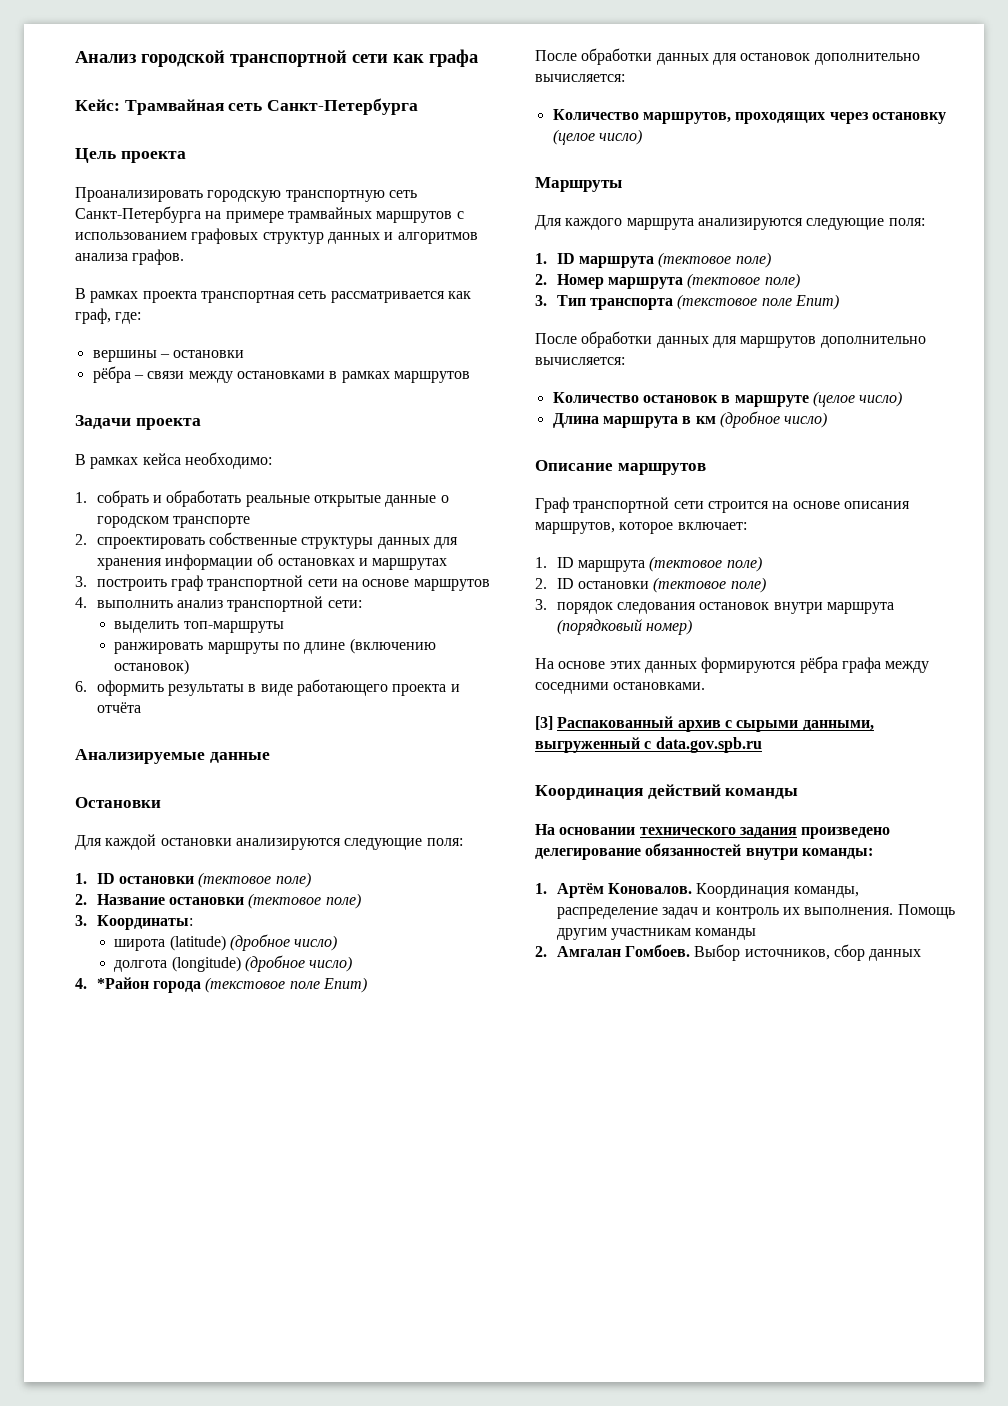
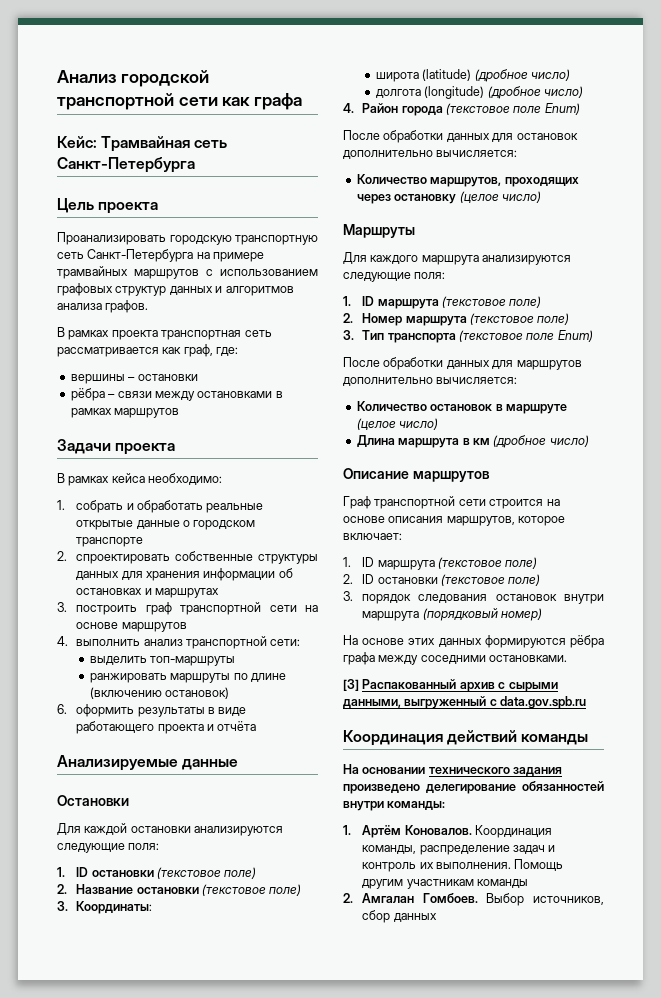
[198,872,272,888] (тектовое -> [156,867,221,879] (текcтовое
[248,893,322,909] (тектовое -> [201,884,266,896] (текcтовое
[96,977,149,989] *Район -> [362,103,399,113] Район
[658,252,732,268] (тектовое -> [441,296,506,308] (текcтовое
[687,273,761,289] (тектовое -> [469,313,534,325] (текcтовое
[649,556,723,572] (тектовое -> [437,557,502,569] (текcтовое
[653,577,727,593] (тектовое -> [440,574,505,586] (текcтовое

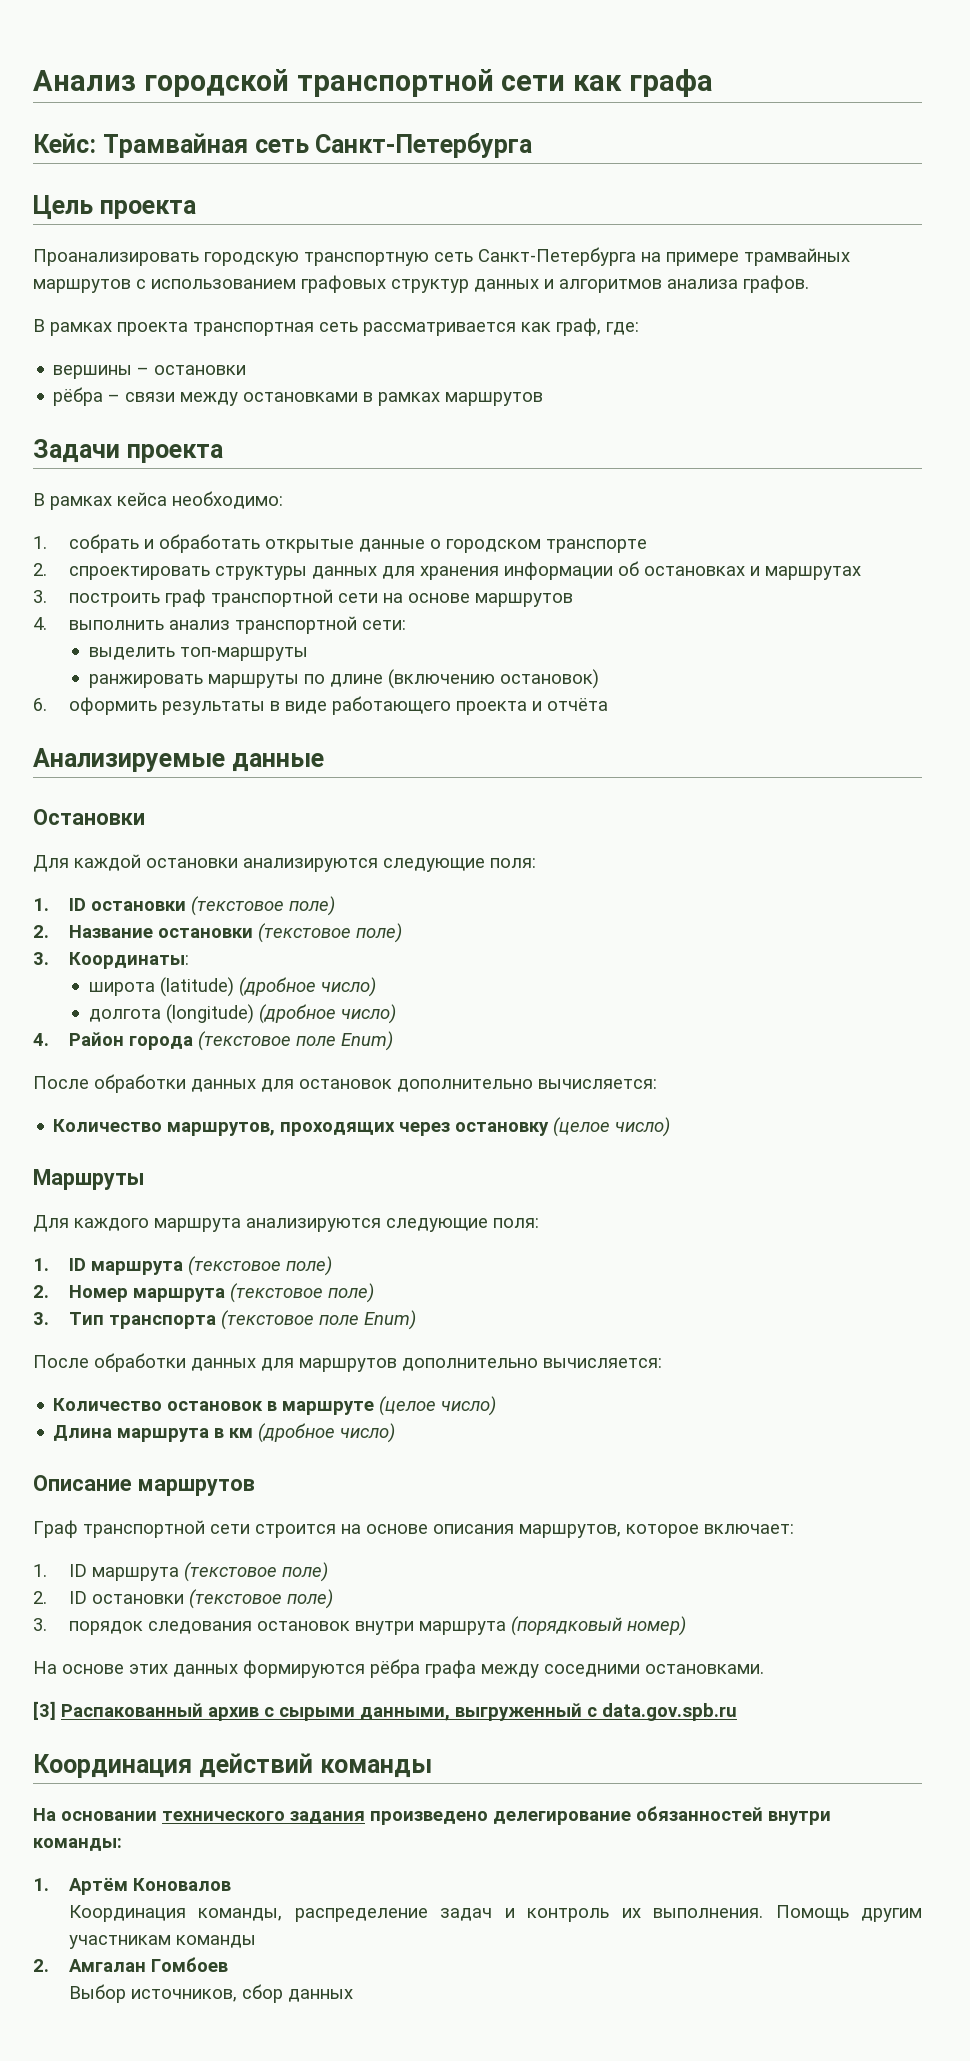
[206,503,264,513] реальные -> (260, 543) none
[175,551,254,561] собственные -> (210, 573) none
[404,825,472,835] Коновалов. -> [132,1878,231,1891] Коновалов //
[422,893,478,903] Гомбоев. -> [150,1957,228,1972] Гомбоев //

